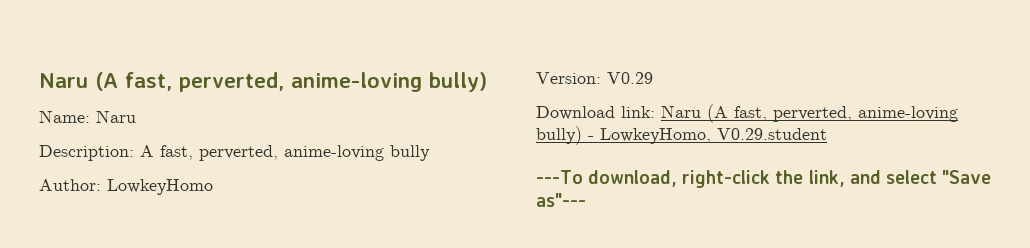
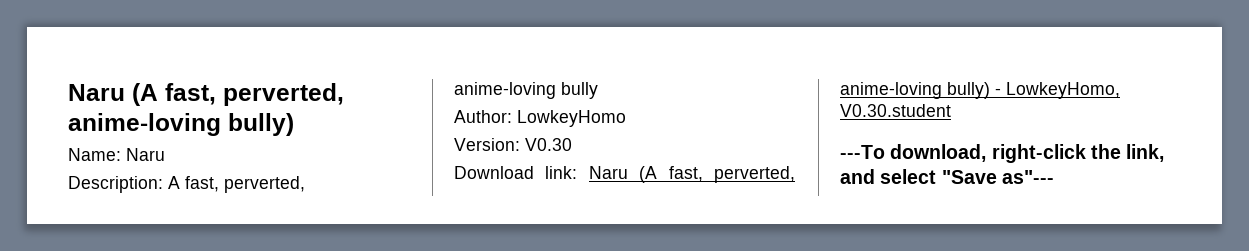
[607,72,653,84] V0.29 -> [525,138,572,151] V0.30
[717,128,827,140] V0.29.student -> [840,104,951,117] V0.30.student

